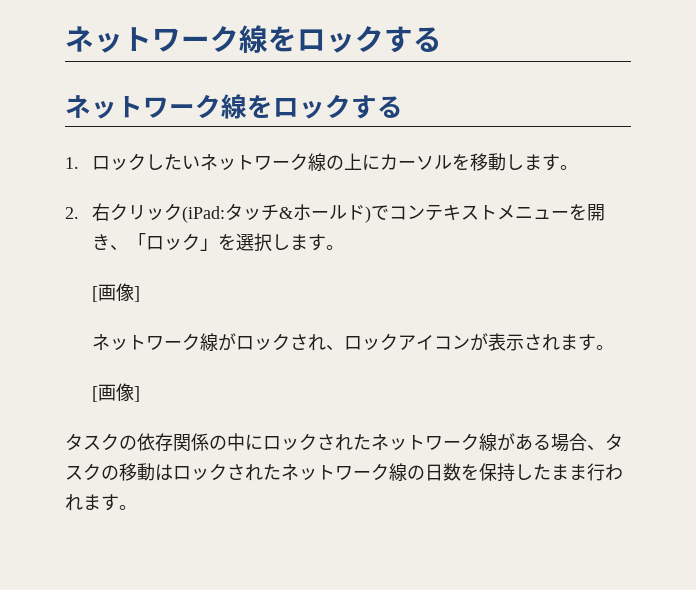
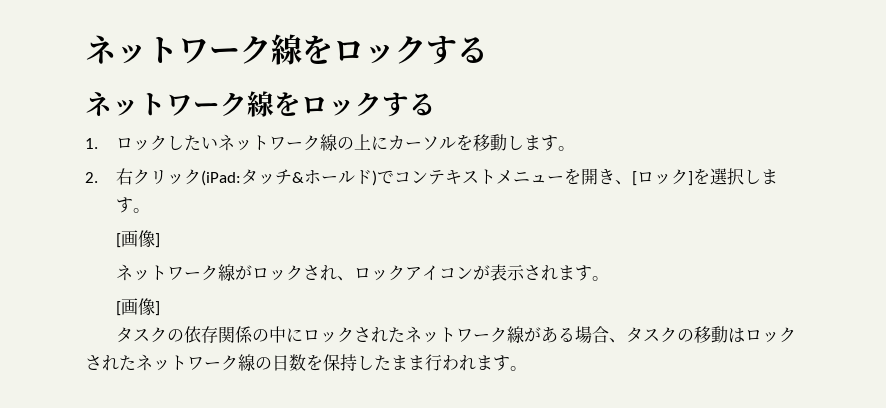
[127,233,218,251] 「ロック」 -> [631,169,693,186] [ロック]

